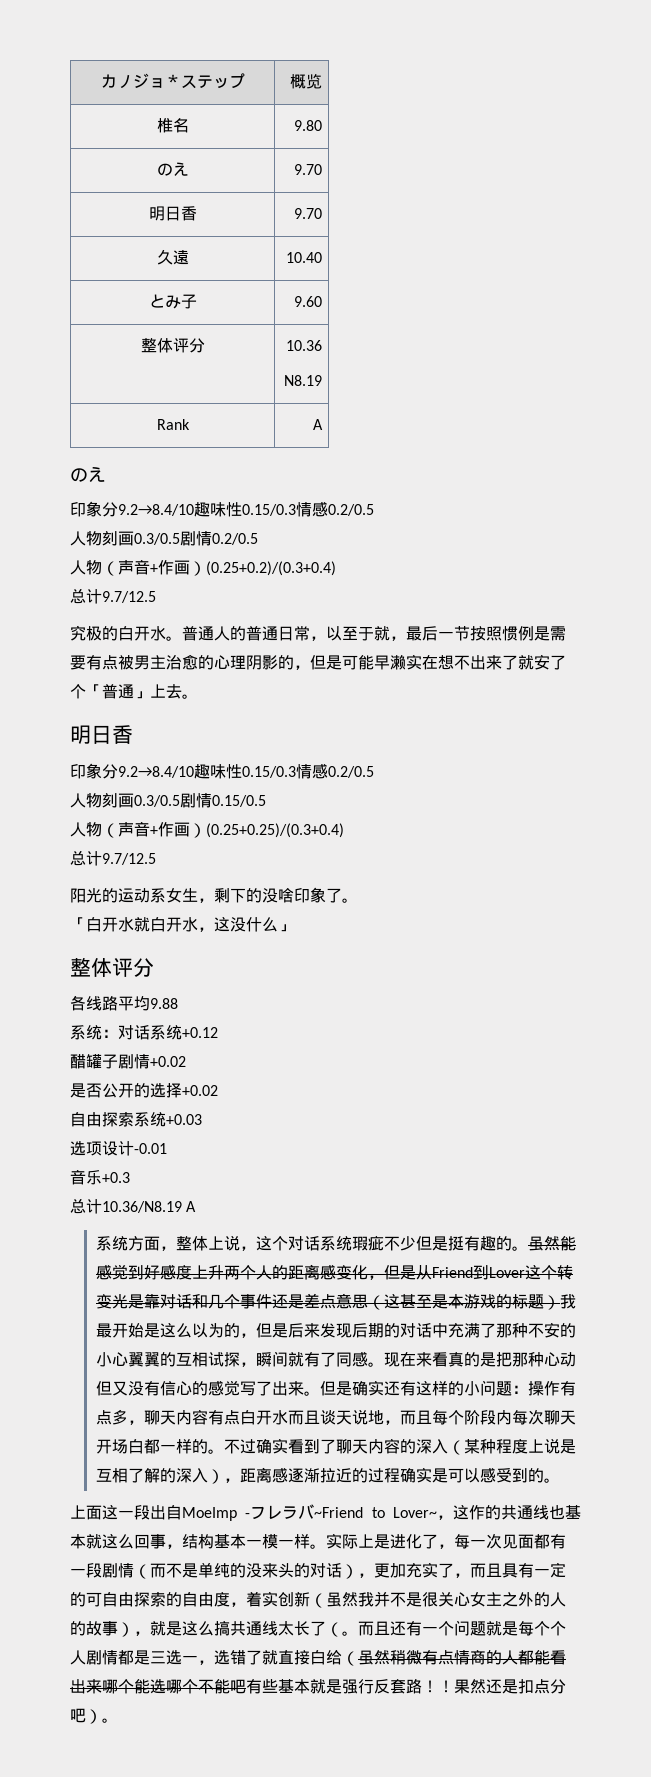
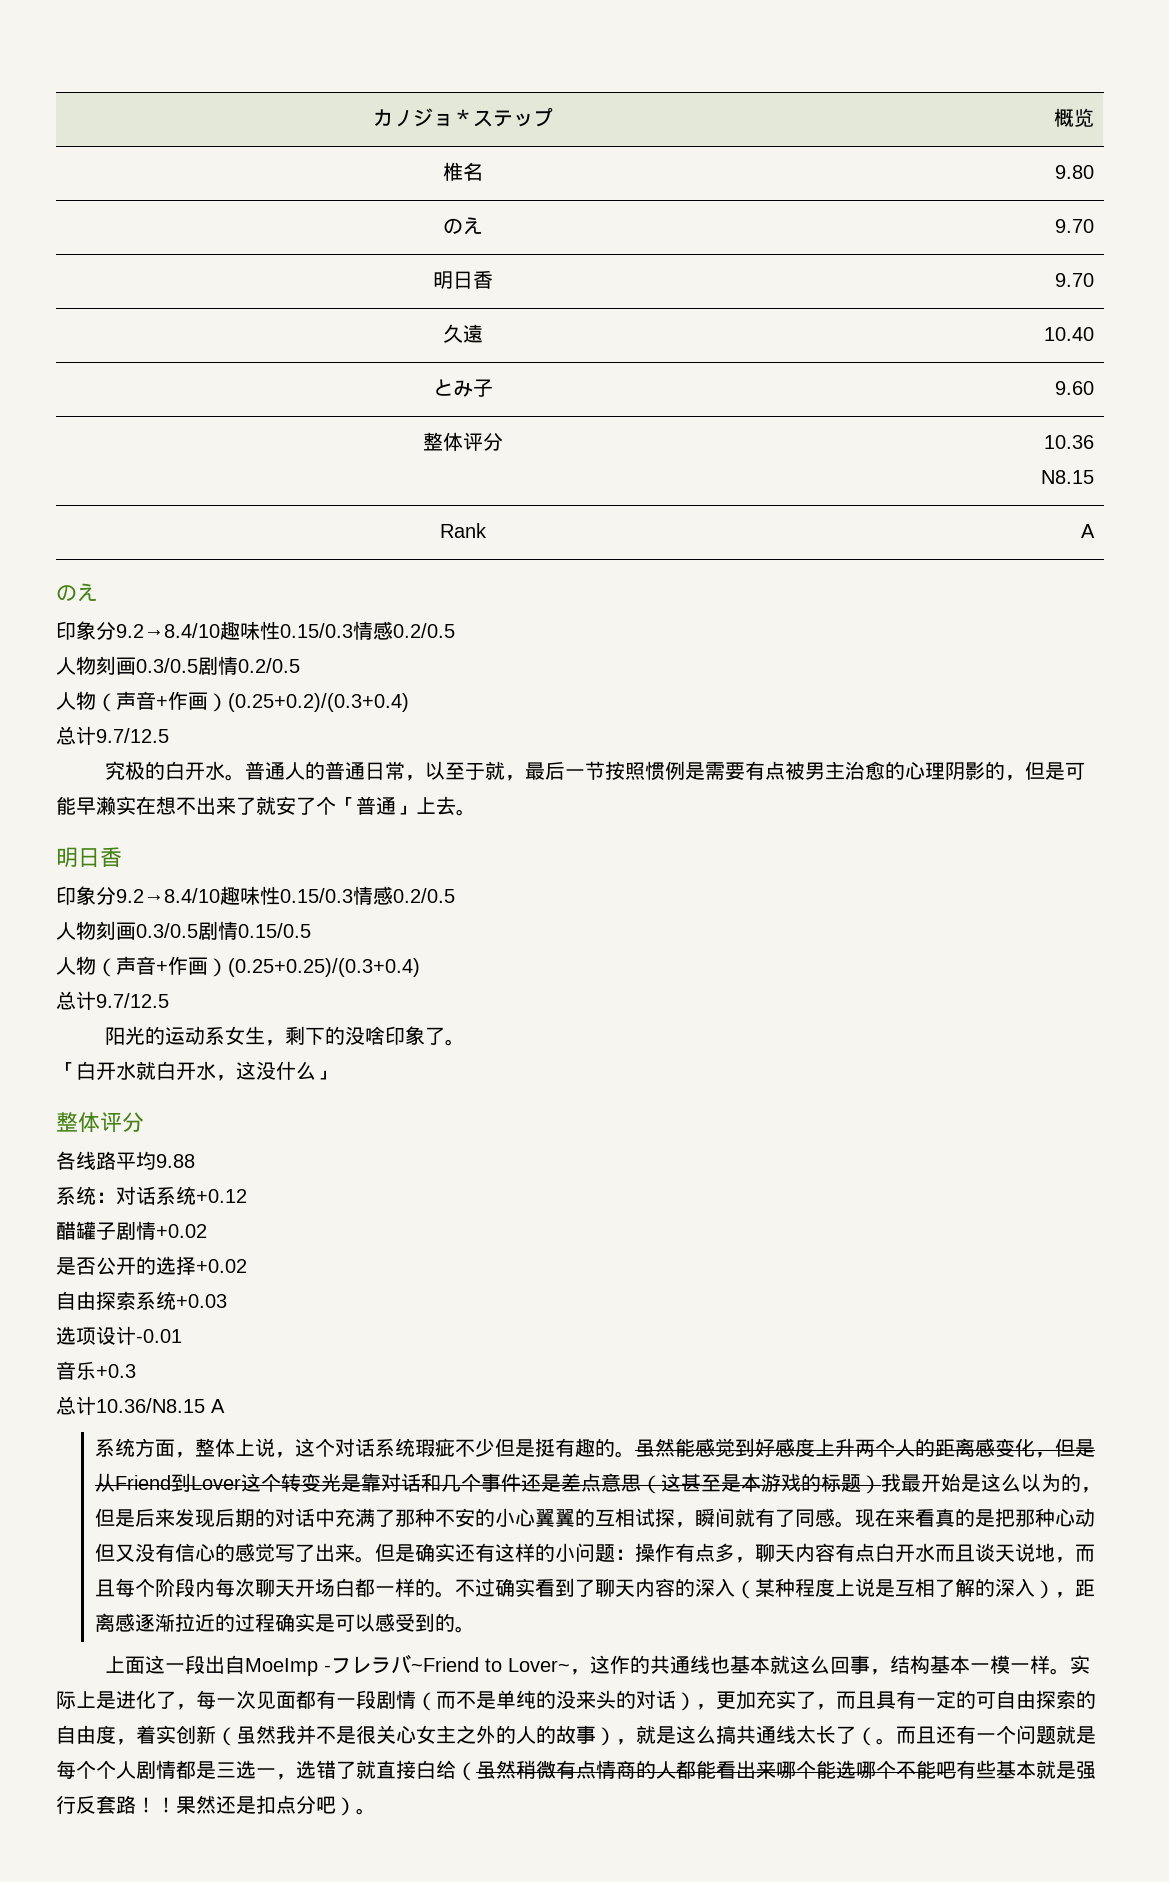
[283,375,322,386] N8.19 -> [1040,470,1094,484] N8.15
[102,1201,182,1213] 10.36/N8.19 -> [96,1398,205,1413] 10.36/N8.15

